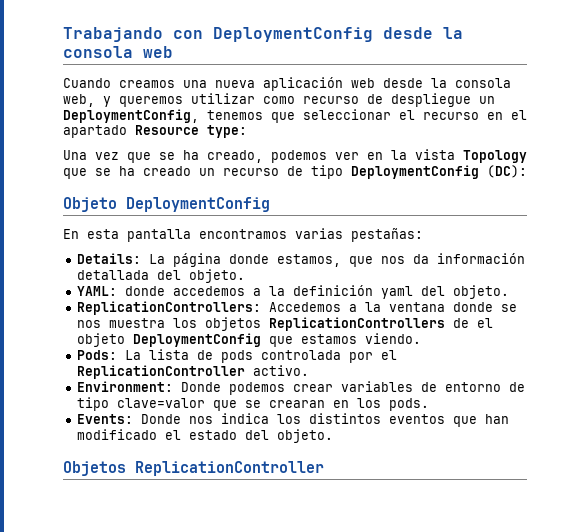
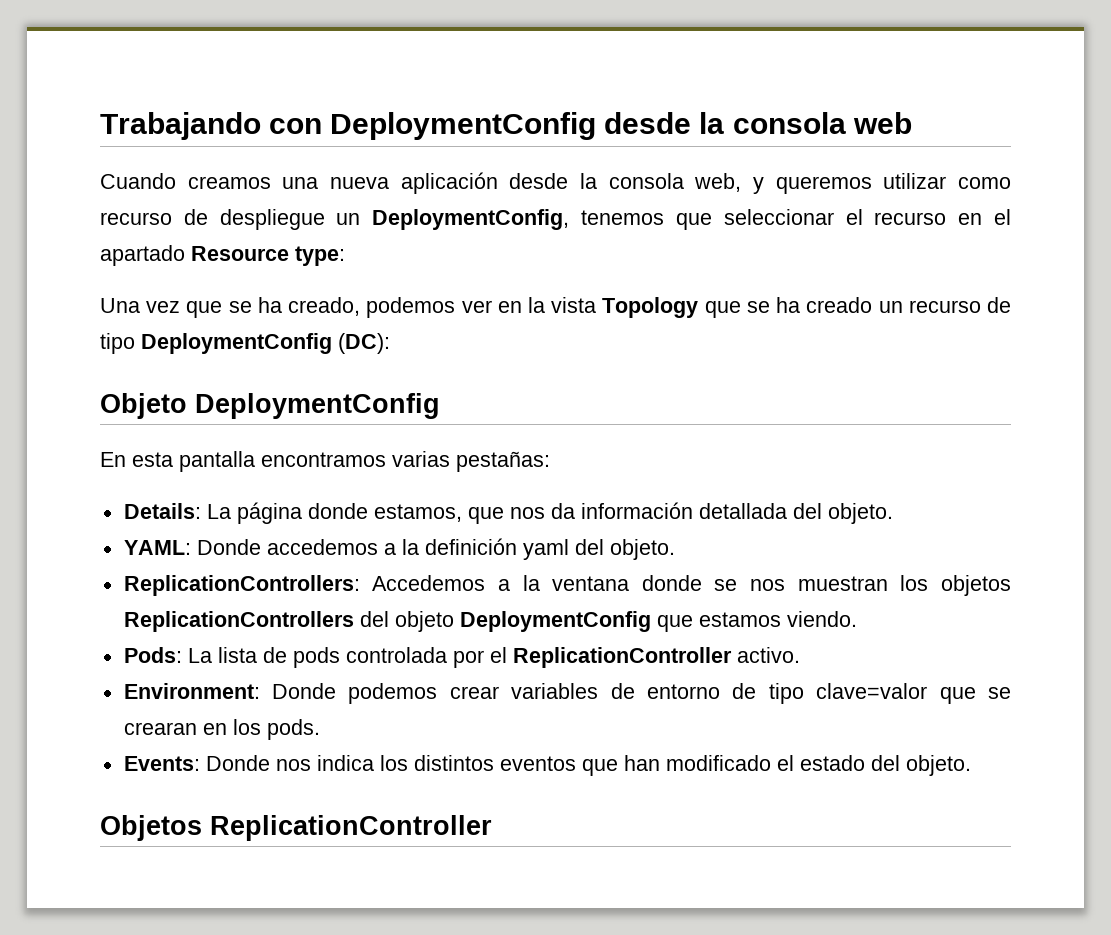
[351,78,375,88] web -> (498, 183) none
[124,286,165,296] donde -> [196,539,261,555] Donde
[108,318,165,328] muestra -> [797,576,888,591] muestran
[452,318,493,328] de el -> [359,611,389,627] del

